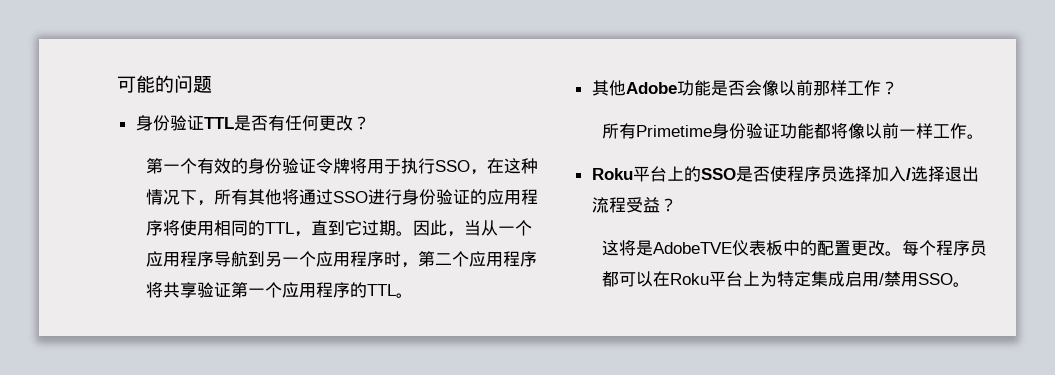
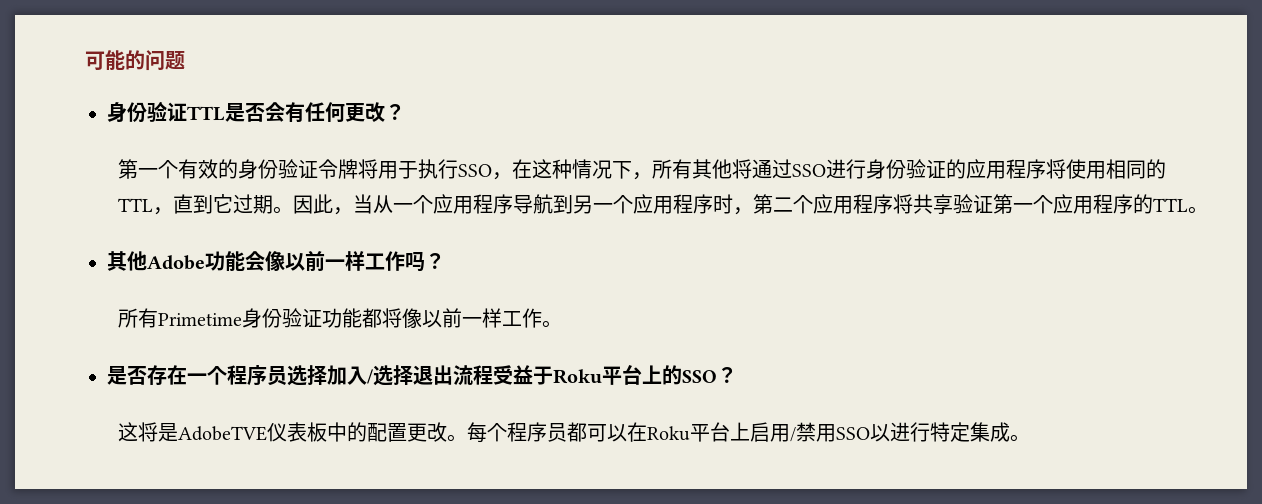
(268, 123) none -> [265,102,285,122] 会
[710,80,745,96] 是否 -> (245, 261) none
[812,80,881,96] 那样工作 -> [325,251,425,272] 一样工作吗
[591,166,787,182] Roku平台上的SSO是否使 -> [107,365,227,385] 是否存在一个
(660, 205) none -> [533,365,717,385] 于Roku平台上的SSO
[760,271,846,287] 为特定集成 -> (750, 431) none
(954, 279) none -> [869,422,1010,442] 以进行特定集成

